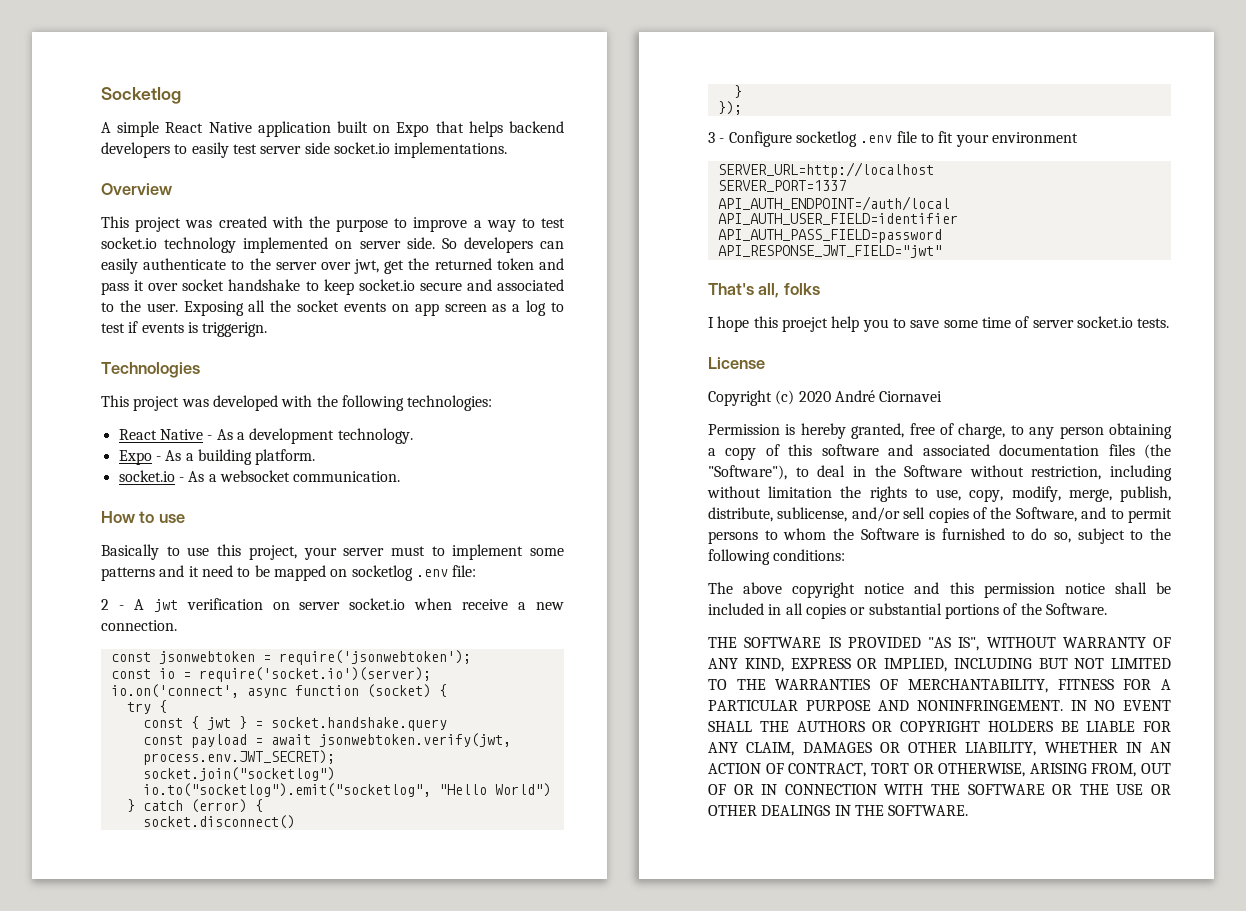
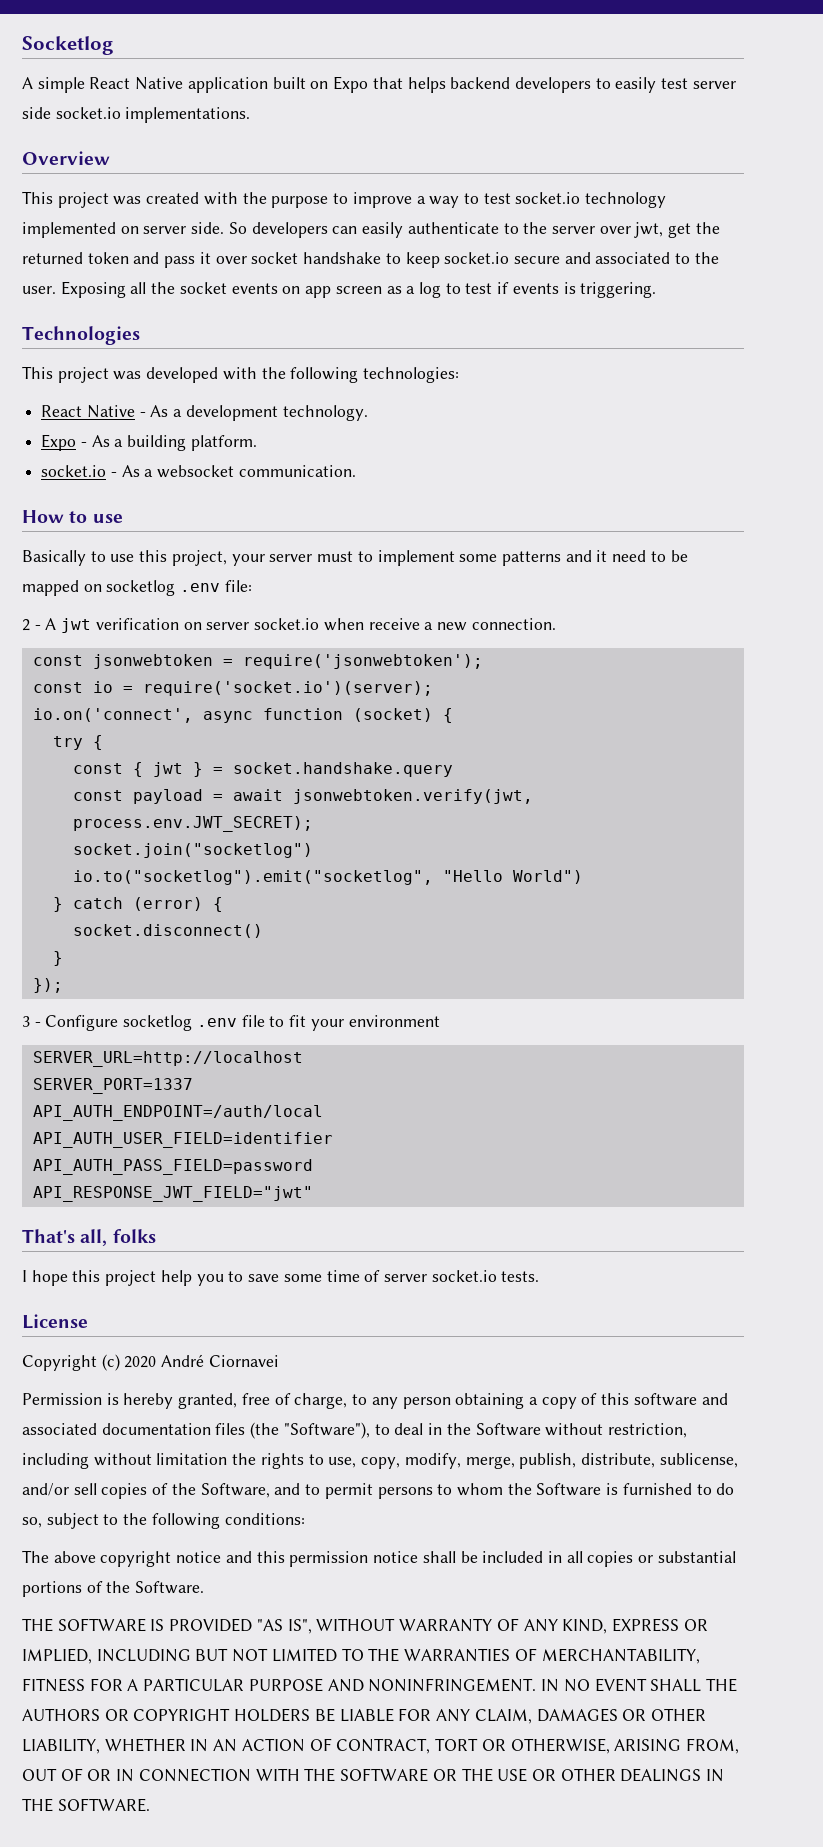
[202,322,268,337] triggerign. -> [580,282,657,298] triggering.
[781,317,828,332] proejct -> [105,1270,157,1286] project

